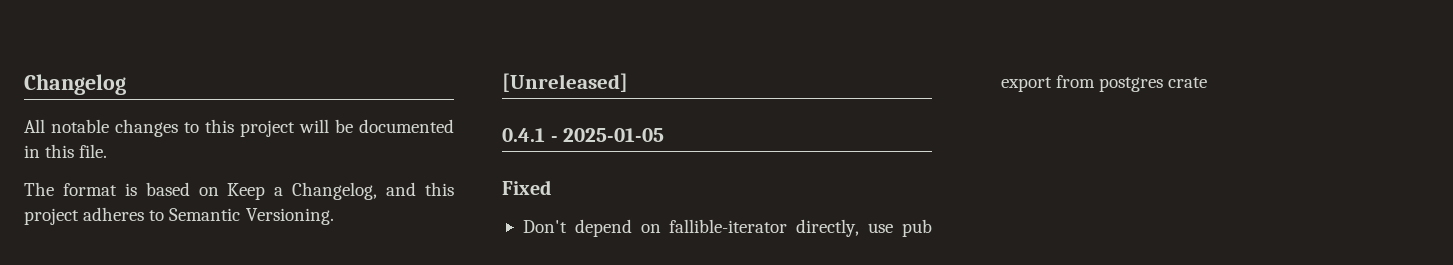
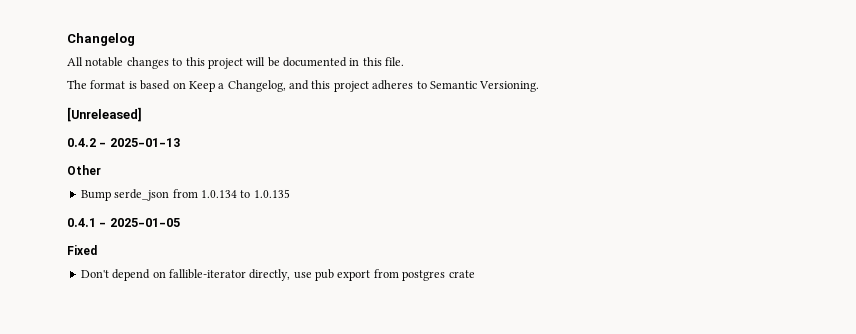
(628, 82) none -> [67,138,180,147] [67,165,101,175] [80,189,290,201] // 0.4.2 - 2025-01-13 // Other // Bump serde_json from 1.0.134 to 1.0.135

